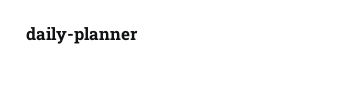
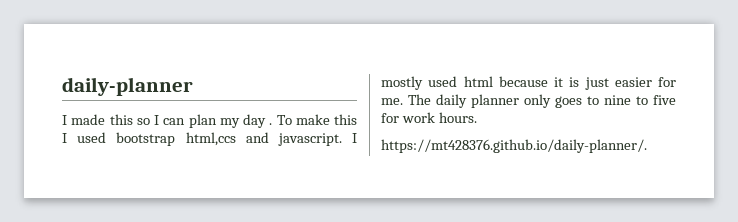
(138, 35) none -> [62,114,357,128] [62,132,357,146] [381,76,676,90] [381,94,676,108] [381,112,477,123] [381,139,647,153] // I made this so I can plan my day . To make this I used bootstrap html,ccs and javascript. I mostly used html because it is just easier for me. The daily planner only goes to nine to five for work hours. // https://mt428376.github.io/daily-planner/.

